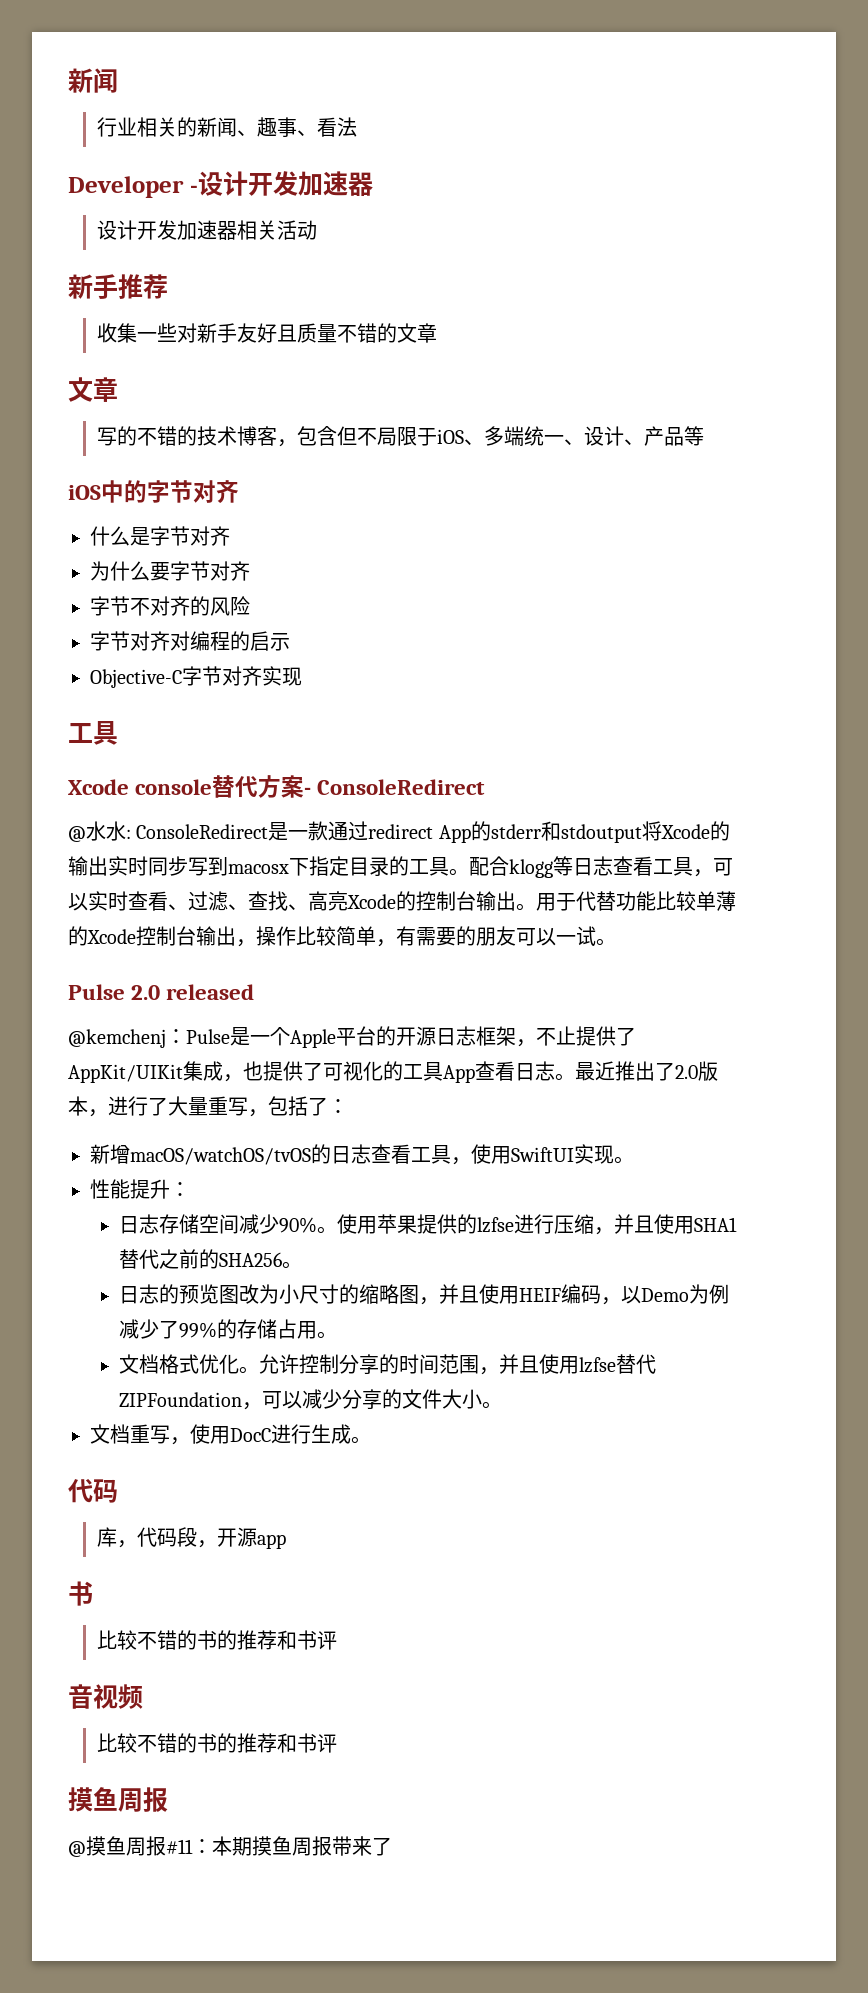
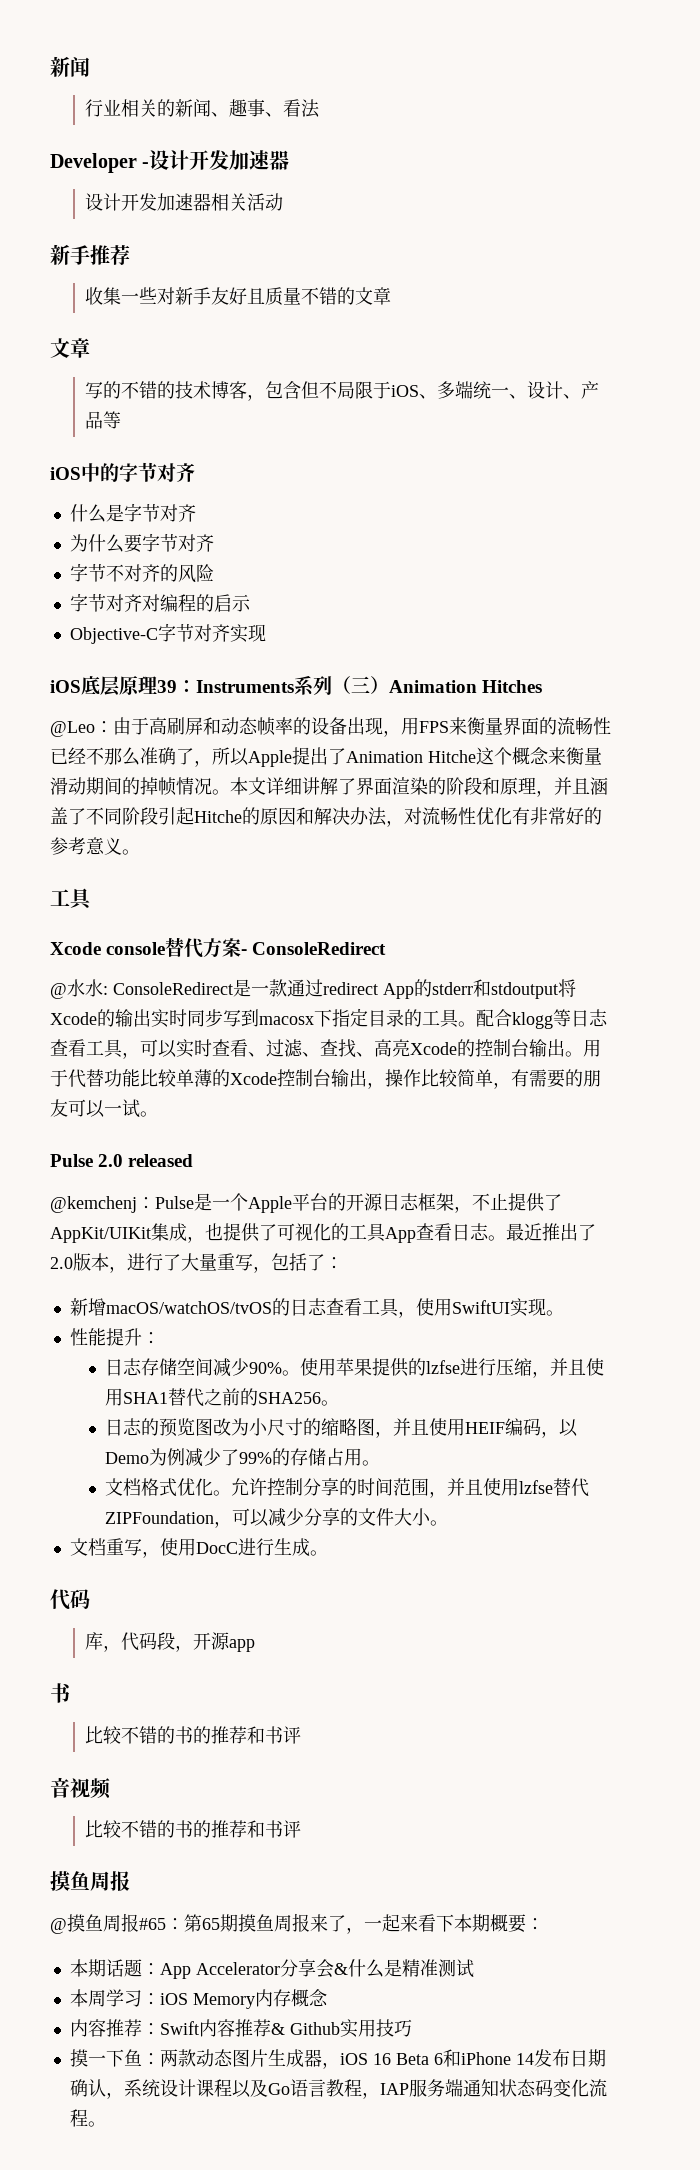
(302, 676) none -> [50,675,543,696] [50,717,611,737] [50,747,602,767] [50,777,608,797] [50,807,602,827] [50,837,140,855] // iOS底层原理39：Instruments系列（三）Animation Hitches // @Leo：由于高刷屏和动态帧率的设备出现，用FPS来衡量界面的流畅性已经不那么准确了，所以Apple提出了Animation Hitche这个概念来衡量滑动期间的掉帧情况。本文详细讲解了界面渲染的阶段和原理，并且涵盖了不同阶段引起Hitche的原因和解决办法，对流畅性优化有非常好的参考意义。
[166,1836,392,1856] #11：本期摸鱼周报带来了 -> [139,1913,544,1934] [69,1959,474,1979] [69,1989,328,2009] [69,2019,412,2038] [69,2049,606,2069] [69,2079,607,2099] [69,2109,106,2127] #65：第65期摸鱼周报来了，一起来看下本期概要： // 本期话题：App Accelerator分享会&什么是精准测试 // 本周学习：iOS Memory内存概念 // 内容推荐：Swift内容推荐& Github实用技巧 // 摸一下鱼：两款动态图片生成器，iOS 16 Beta 6和iPhone 14发布日期确认，系统设计课程以及Go语言教程，IAP服务端通知状态码变化流程。

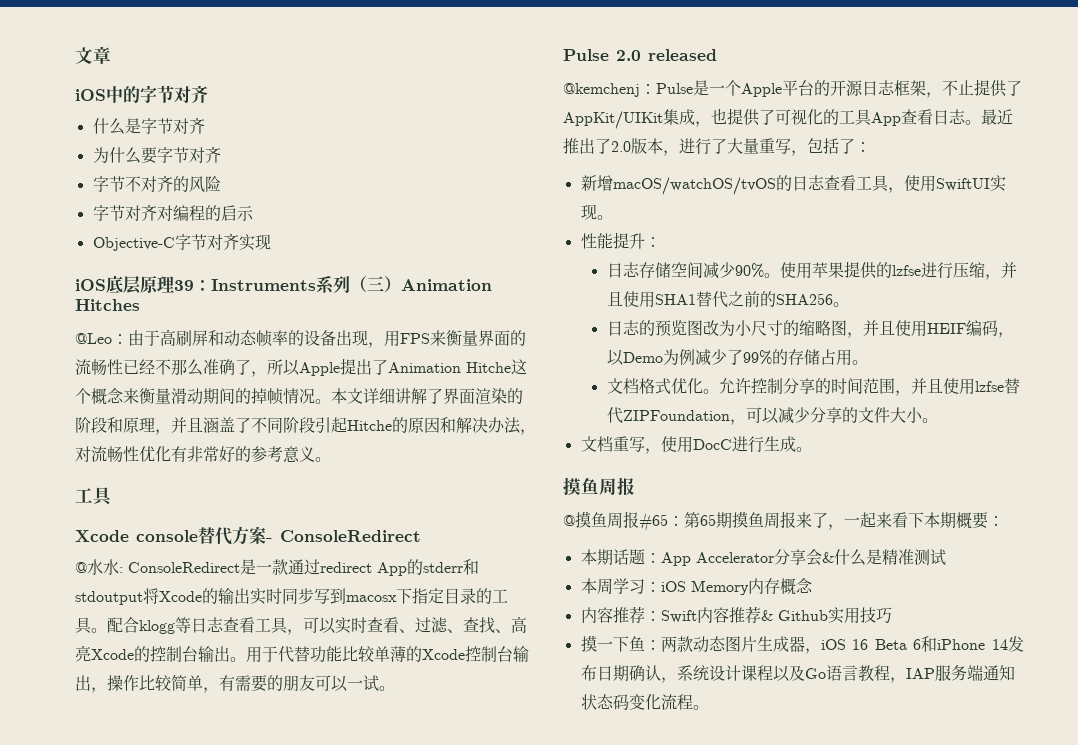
[50,56,90,77] [85,99,321,118] [50,150,290,173] [85,193,284,211] [50,244,130,265] [85,287,392,306] [50,338,90,358] [85,381,600,401] [85,411,122,429] 新闻 // 行业相关的新闻、趣事、看法 // Developer -设计开发加速器 // 设计开发加速器相关活动 // 新手推荐 // 收集一些对新手友好且质量不错的文章 // 文章 // 写的不错的技术博客，包含但不局限于iOS、多端统一、设计、产品等 -> [75,46,111,64] 文章
[50,1589,90,1610] [85,1632,256,1652] [50,1683,71,1703] [85,1726,302,1744] [50,1777,111,1799] [85,1820,302,1838] // 代码 // 库，代码段，开源app // 书 // 比较不错的书的推荐和书评 // 音视频 // 比较不错的书的推荐和书评 -> (812, 449) none

